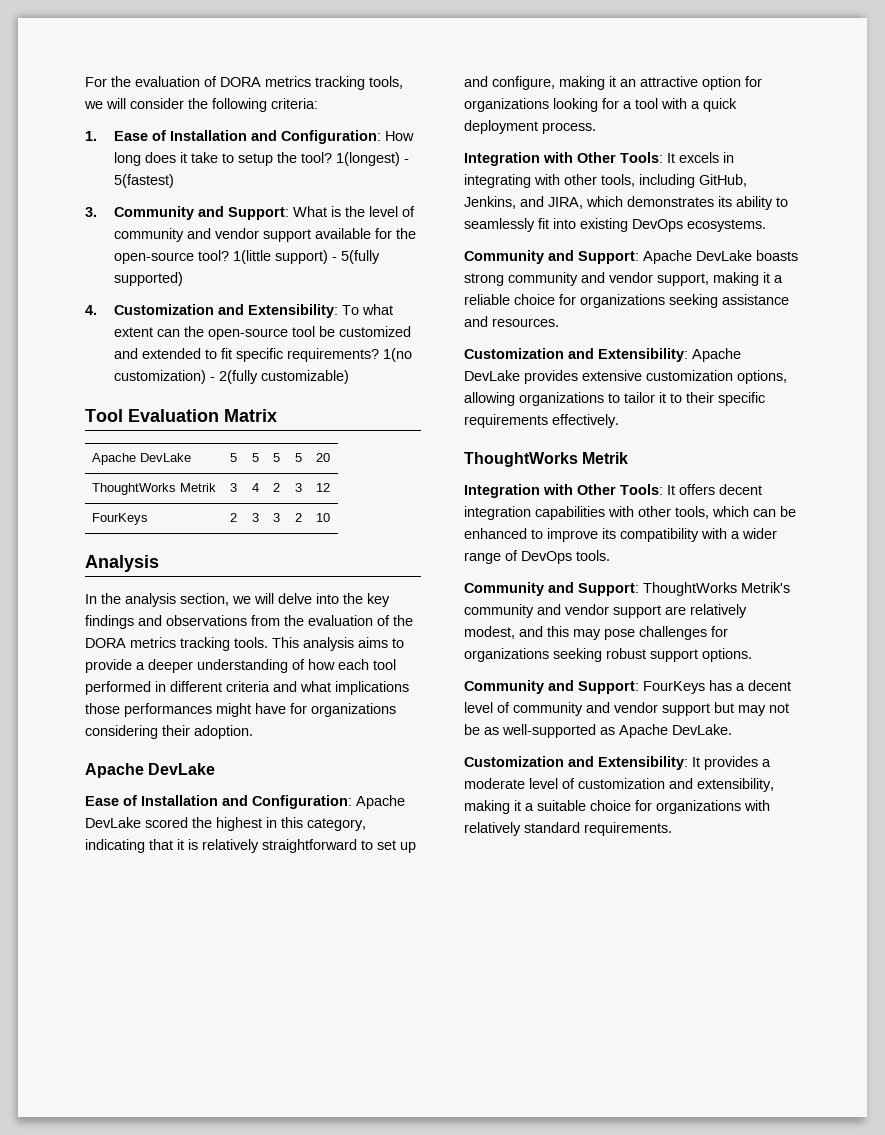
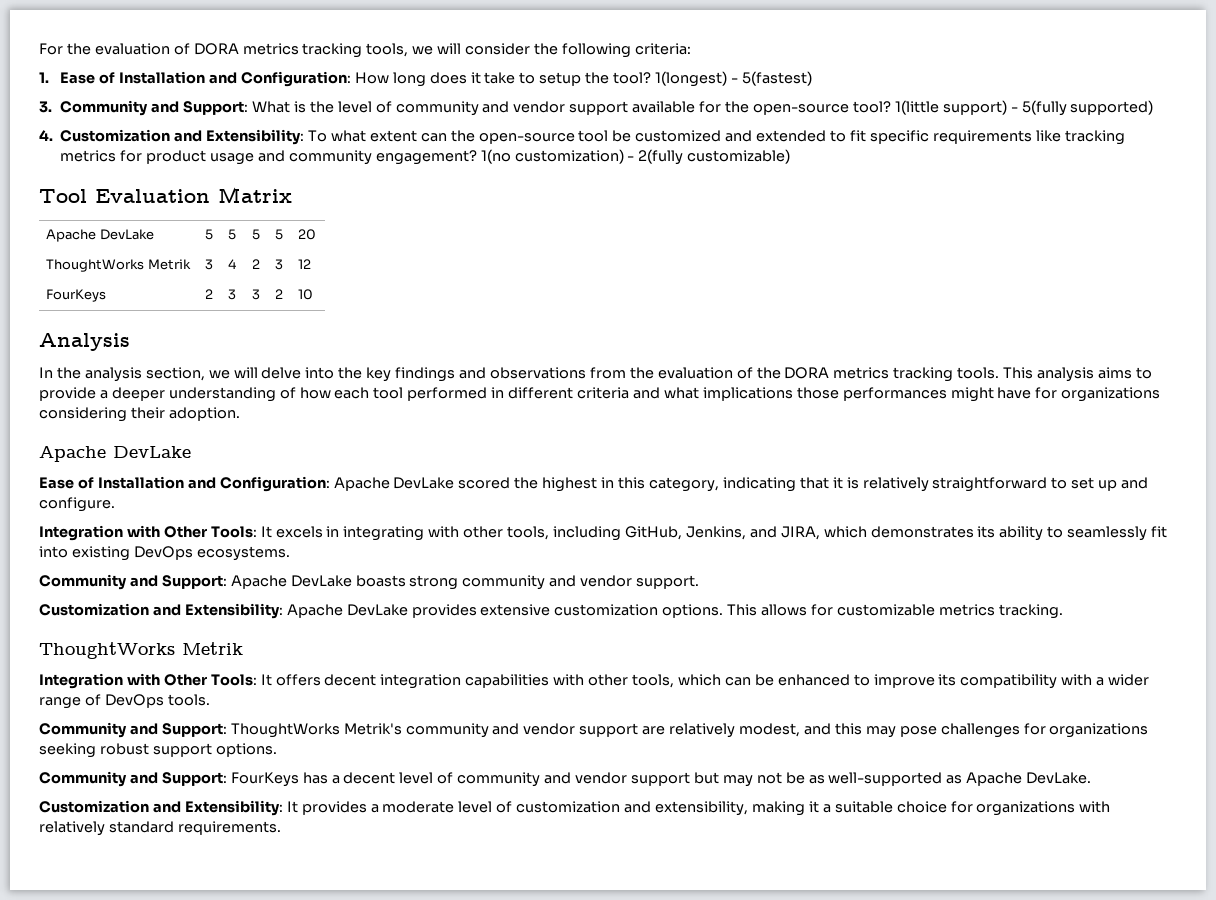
[286,348,379,362] requirements? -> [932,130,1125,145] [60,150,477,165] requirements like tracking metrics for product usage and community engagement?
[492,76,762,90] [464,98,737,112] [464,120,596,134] configure, making it an attractive option for organizations looking for a tool with a quick deployment process. -> [39,497,115,512] configure.
[657,272,783,286] [464,294,789,308] [464,316,559,327] support, making it a reliable choice for organizations seeking assistance and resources. -> [636,575,700,589] support.
[737,370,787,384] [464,392,765,406] [464,414,619,428] options, allowing organizations to tailor it to their specific requirements effectively. -> [662,604,1063,619] options. This allows for customizable metrics tracking.

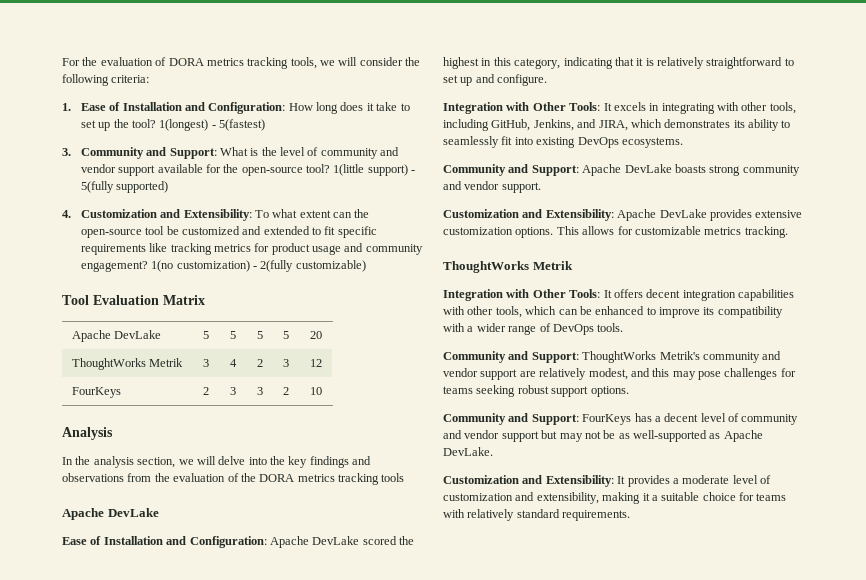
[539,72,582,86] setup -> [80,120,111,131] set up
[957,367,1152,382] [39,387,1161,402] [39,407,240,422] tools. This analysis aims to provide a deeper understanding of how each tool performed in different criteria and what implications those performances might have for organizations considering their adoption. -> [381,473,405,482] tools
[1049,723,1149,738] organizations -> [443,386,473,394] teams
[976,801,1076,816] organizations -> [756,493,787,501] teams

